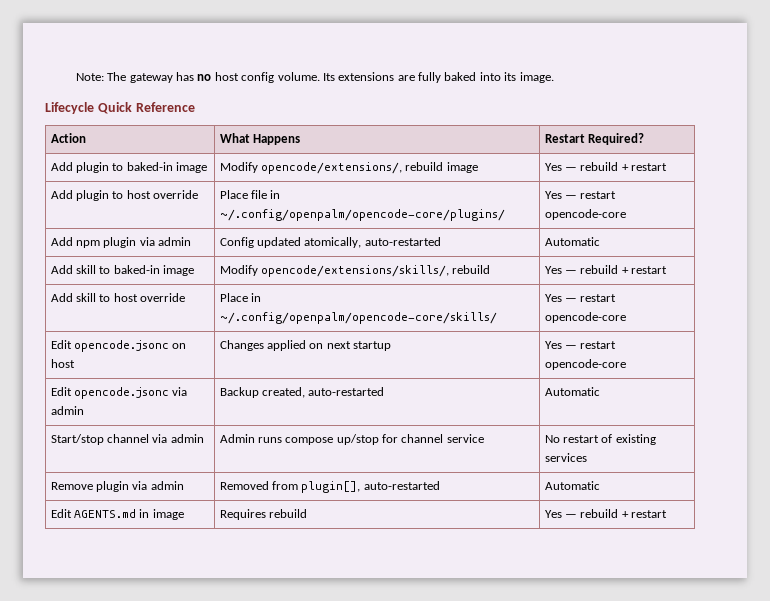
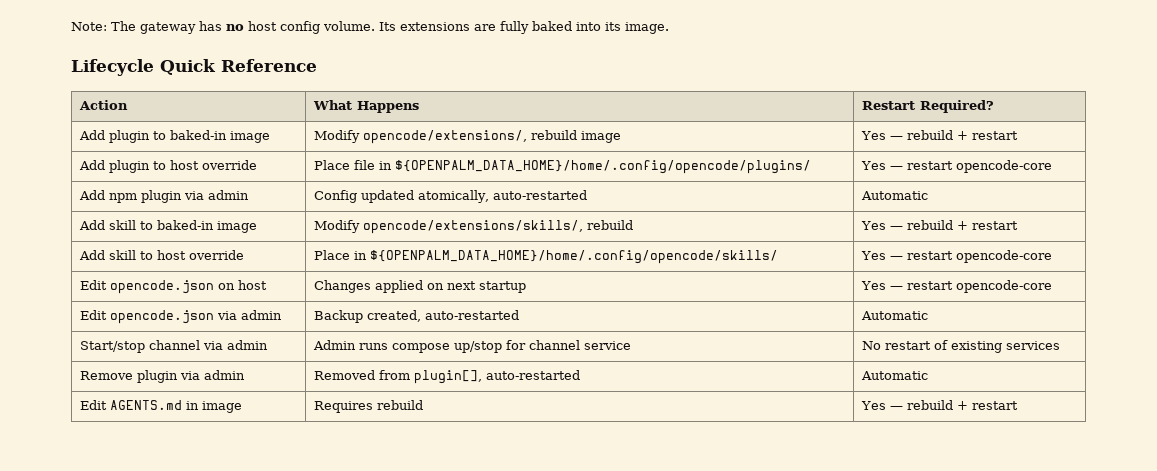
[219,209,505,221] ~/.config/openpalm/opencode-core/plugins/ -> [394,160,811,174] ${OPENPALM_DATA_HOME}/home/.config/opencode/plugins/
[219,312,497,324] [544,294,617,302] [544,312,626,323] [50,340,169,352] ~/.config/openpalm/opencode-core/skills/ | Yes — restart opencode-core // Edit opencode.jsonc -> [369,250,778,264] [860,250,1052,263] [79,280,214,294] ${OPENPALM_DATA_HOME}/home/.config/opencode/skills/ | Yes — restart opencode-core // Edit opencode.json
[73,387,169,399] opencode.jsonc -> [109,310,214,324] opencode.json

